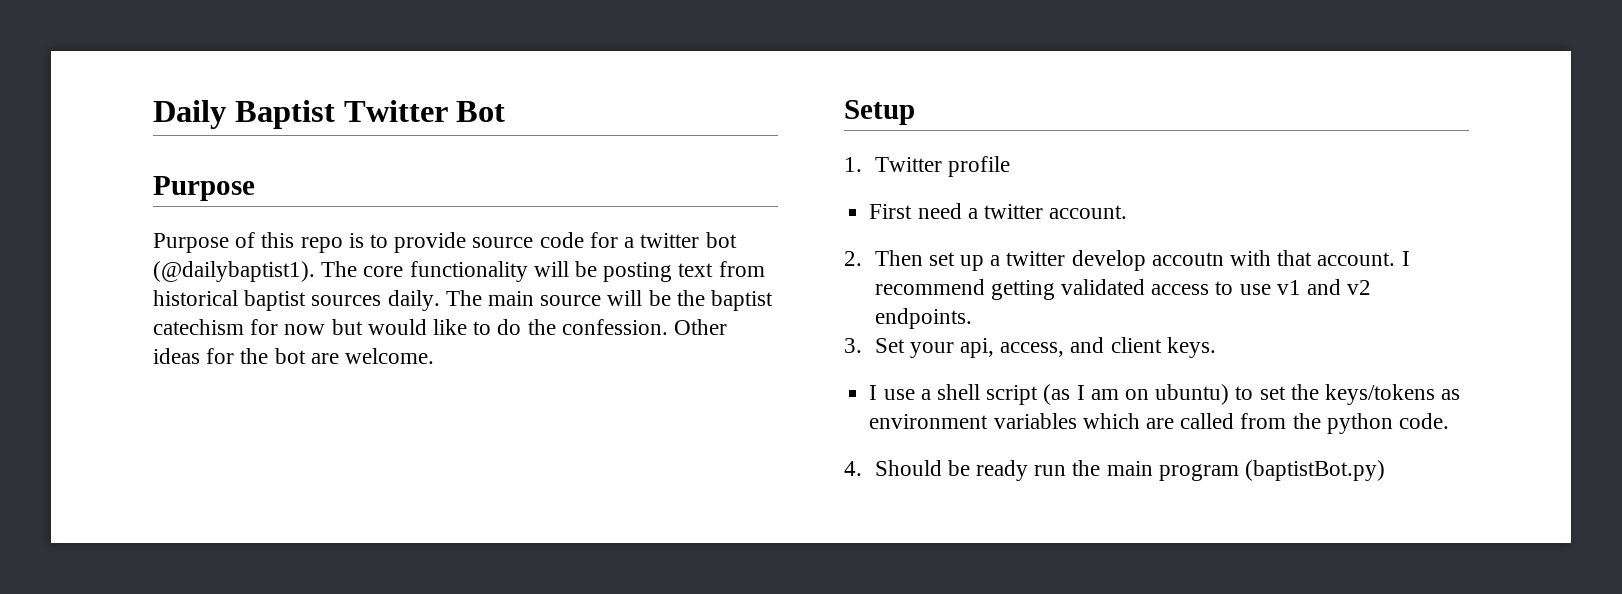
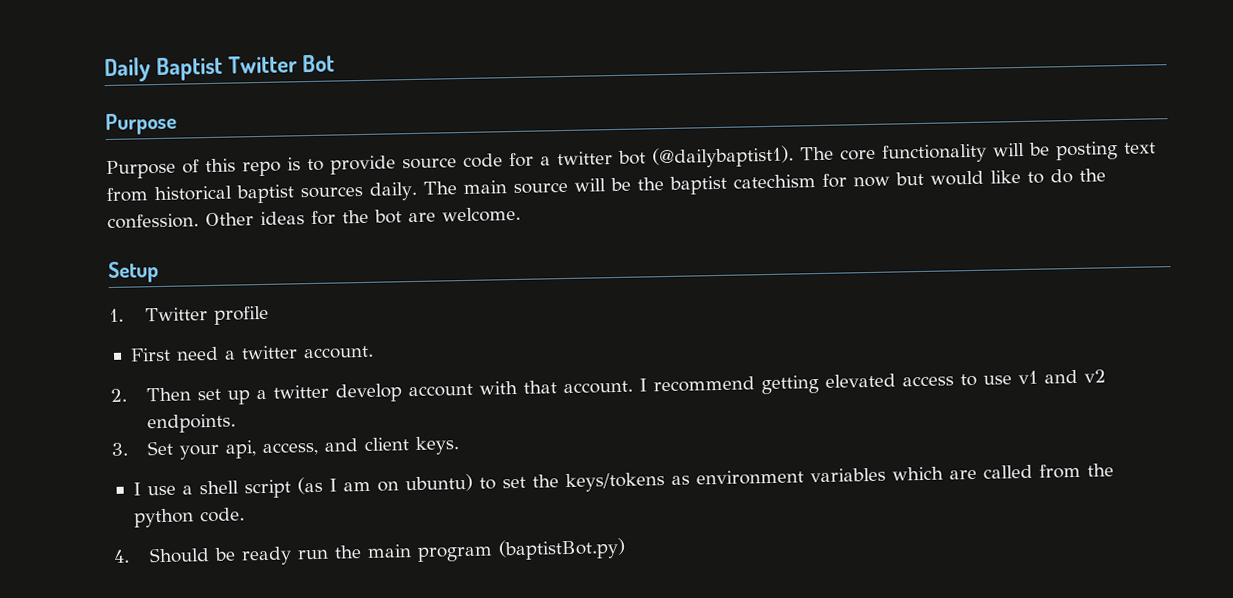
[1151,252,1224,266] accoutn -> [408,383,474,398] account
[1060,279,1145,295] validated -> [825,373,897,388] elevated

